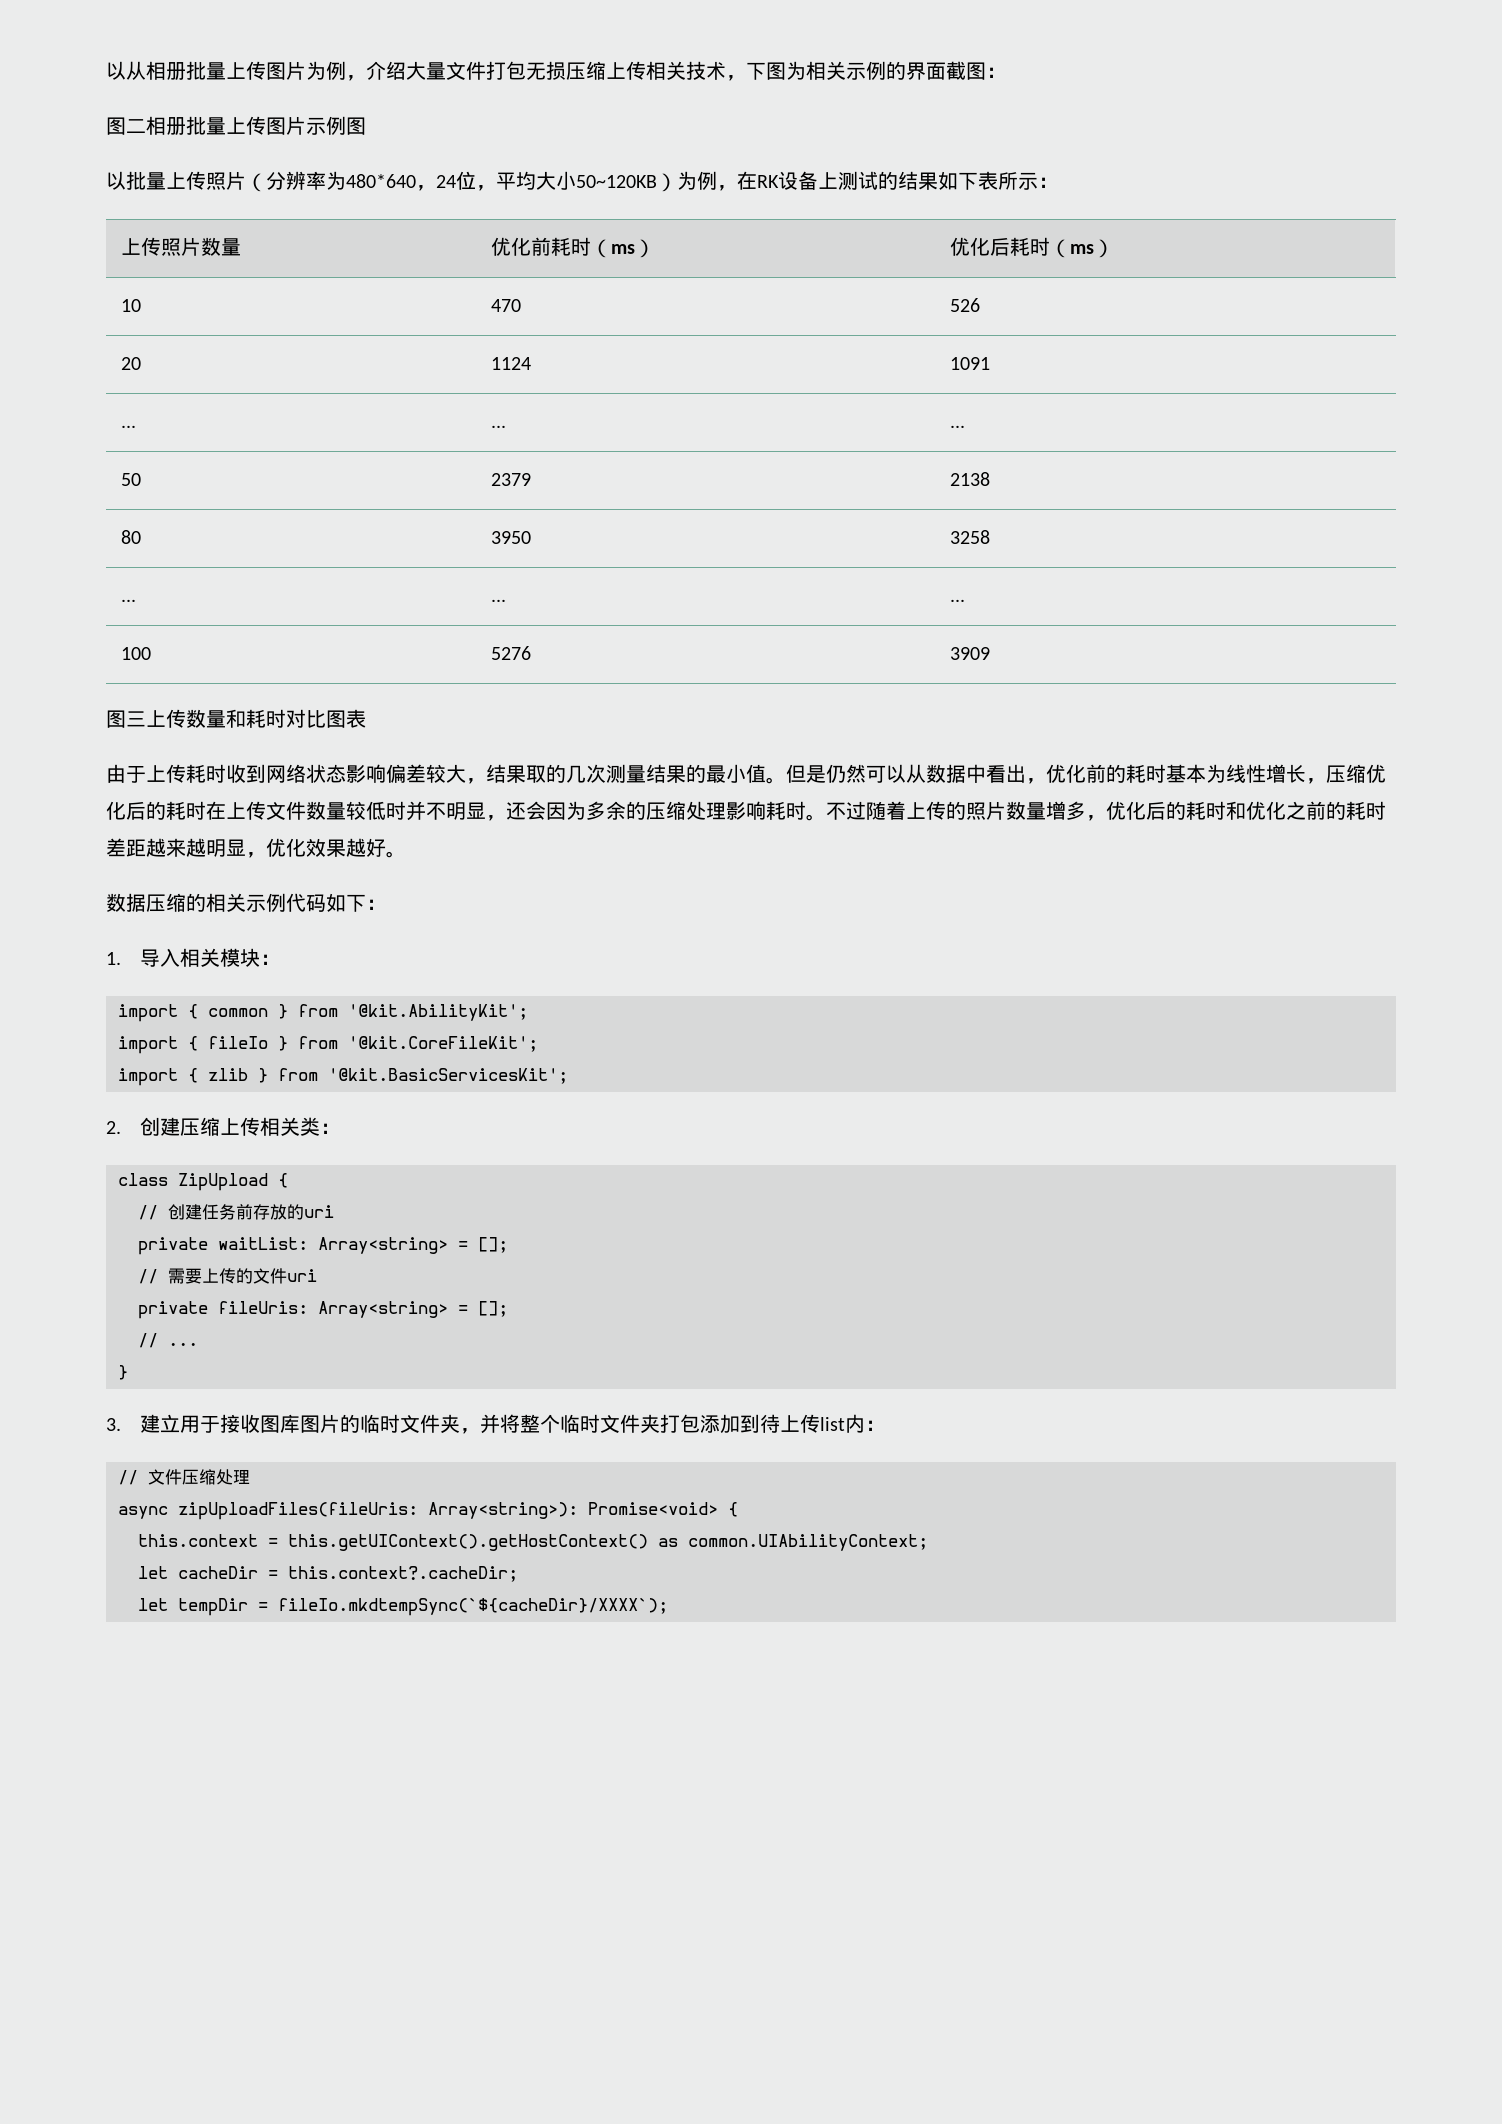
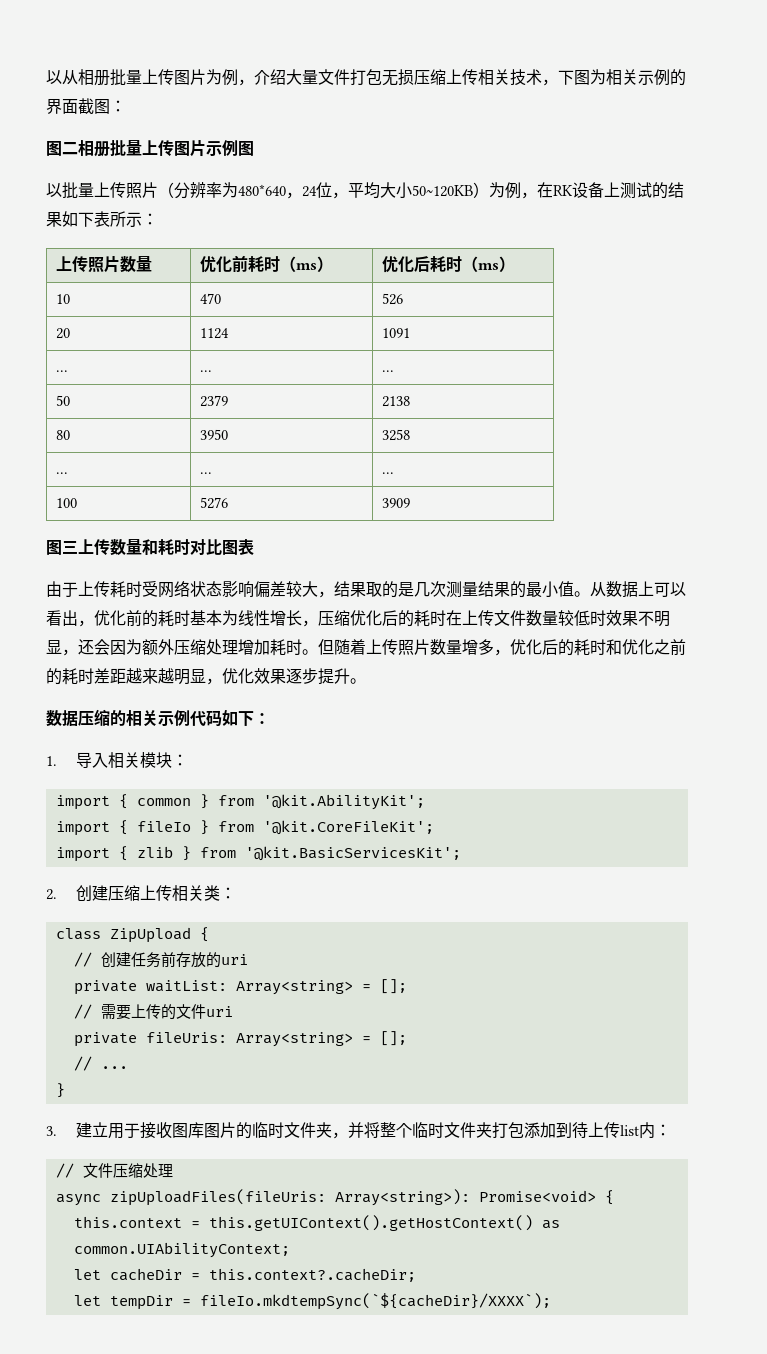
[226,764,266,783] 收到 -> [142,581,158,597] 受
(566, 773) none -> [398,582,414,597] 是
[786,764,986,783] 但是仍然可以从数据中 -> [590,581,686,598] 从数据上可以
[406,801,426,821] 并 -> [606,610,638,626] 效果
[586,801,866,821] 多余的压缩处理影响耗时。不过 -> [142,639,334,656] 额外压缩处理增加耗时。但
[946,801,966,820] 的 -> (398, 647) none
[346,838,386,857] 越好 -> [286,668,350,685] 逐步提升

